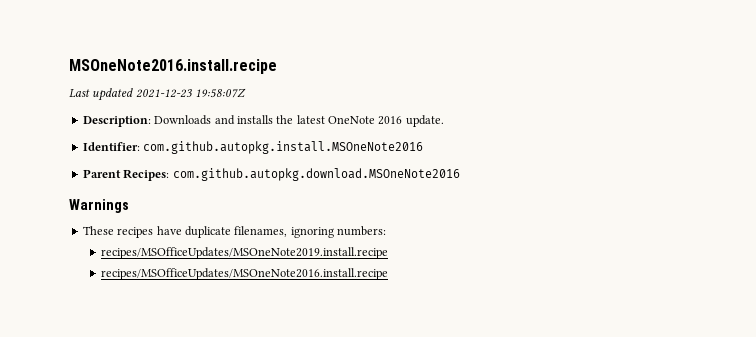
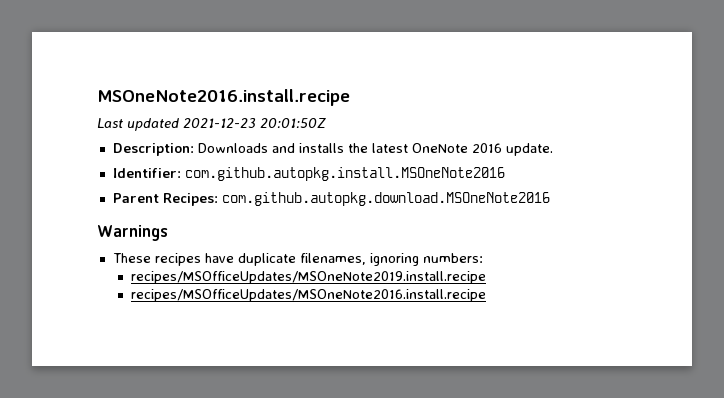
[195,88,247,98] 19:58:07Z -> [260,118,326,129] 20:01:50Z

